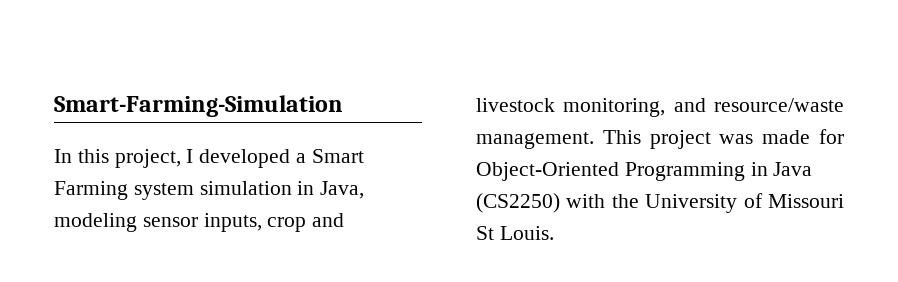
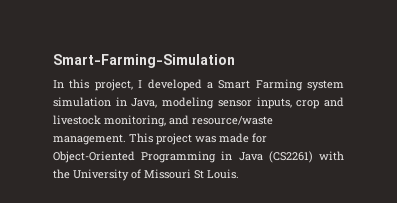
[476,193,560,213] (CS2250) -> [268,151,313,163] (CS2261)

